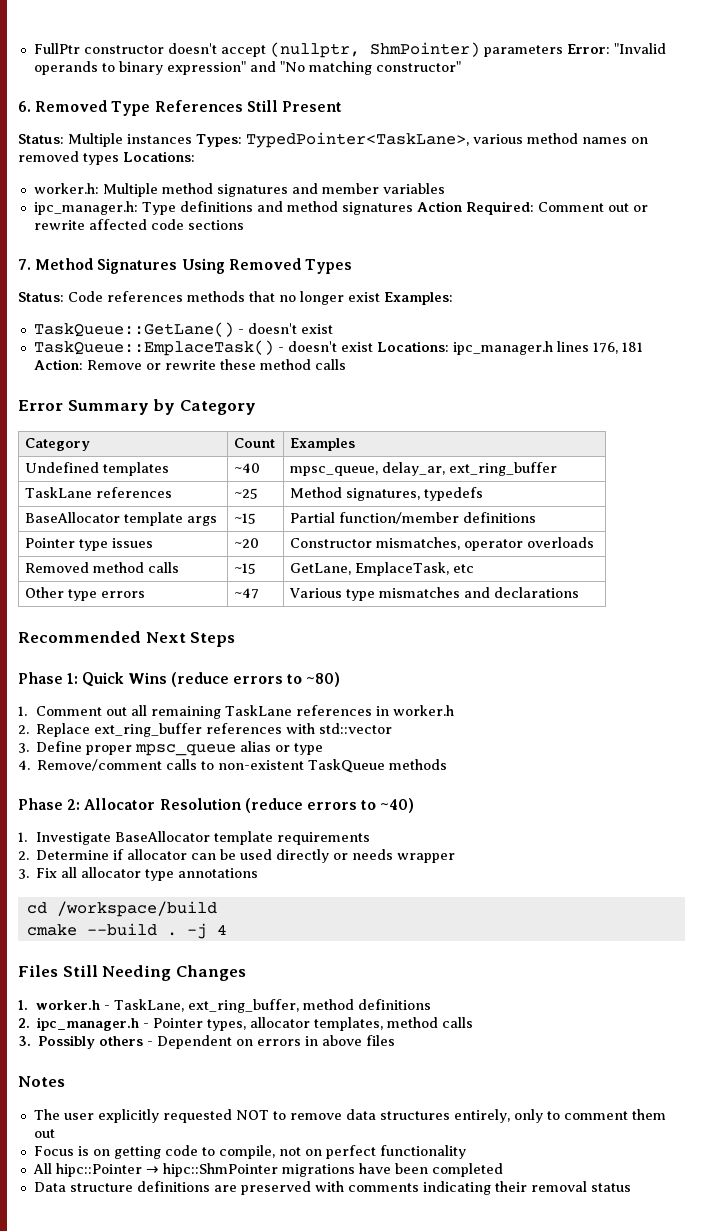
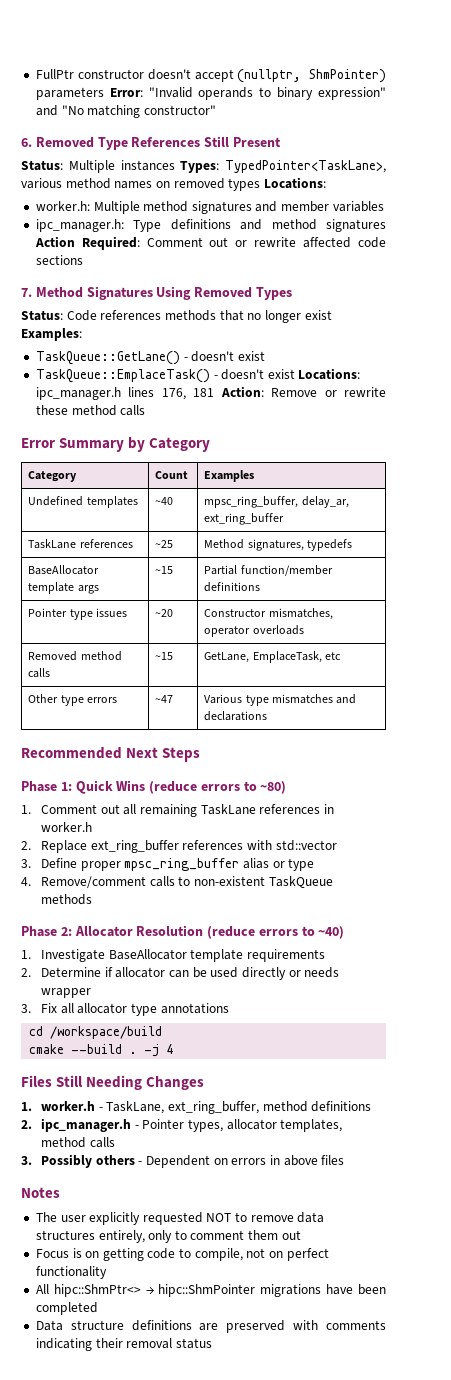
[289,466,378,476] mpsc_queue, -> [204,496,299,508] mpsc_ring_buffer,
[135,744,237,756] mpsc_queue -> [124,858,240,871] mpsc_ring_buffer
[55,1163,142,1177] hipc::Pointer -> [53,1284,141,1297] hipc::ShmPtr<>

